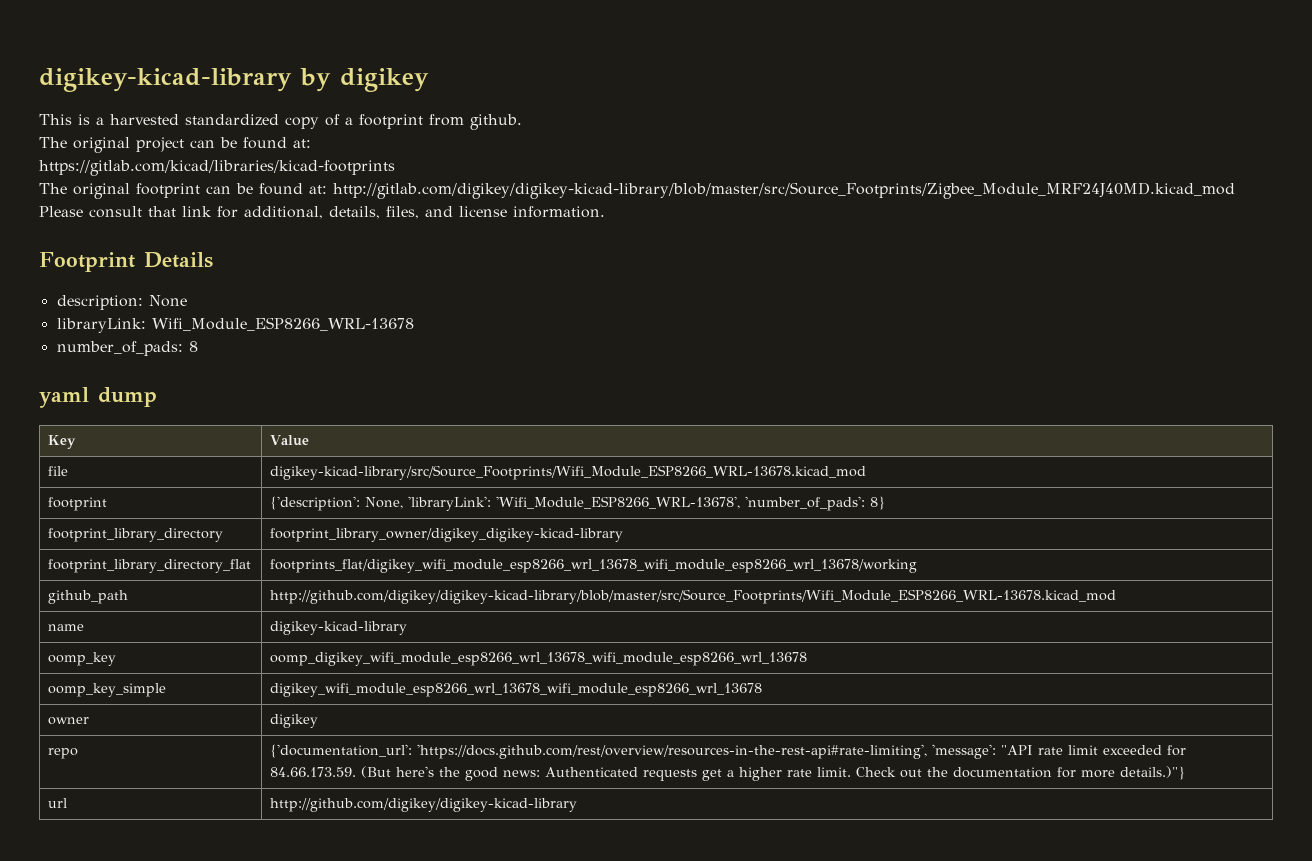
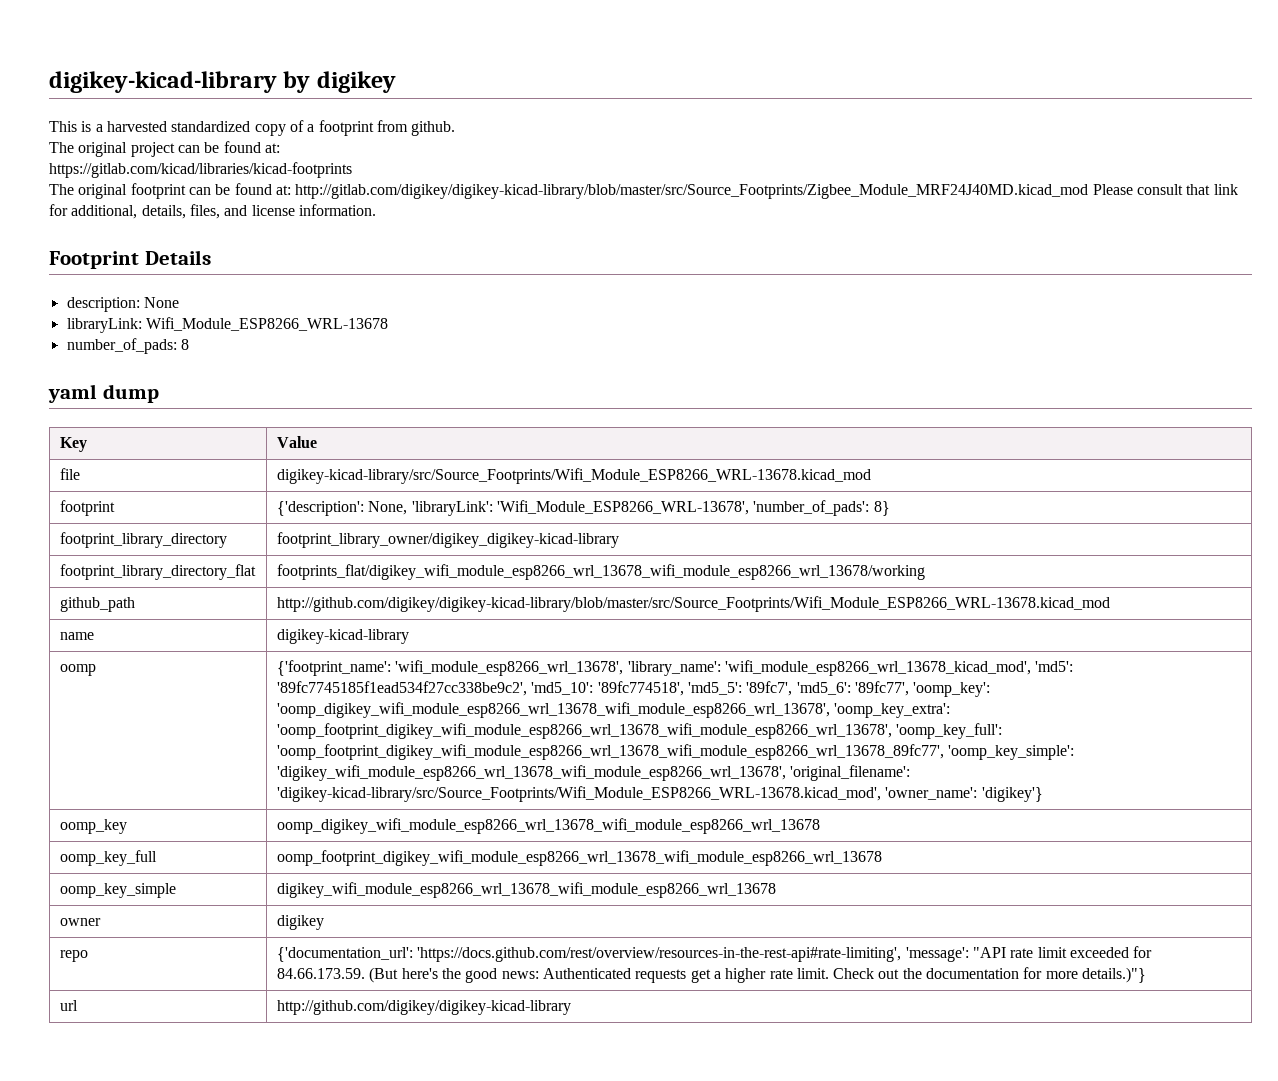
(408, 628) none -> [59,664,96,676] [276,660,1074,676] [276,681,991,697] [276,702,951,718] [276,723,1003,739] [276,744,1075,760] [276,765,911,781] [276,786,1043,802] // oomp | {'footprint_name': 'wifi_module_esp8266_wrl_13678', 'library_name': 'wifi_module_esp8266_wrl_13678_kicad_mod', 'md5': '89fc7745185f1ead534f27cc338be9c2', 'md5_10': '89fc774518', 'md5_5': '89fc7', 'md5_6': '89fc77', 'oomp_key': 'oomp_digikey_wifi_module_esp8266_wrl_13678_wifi_module_esp8266_wrl_13678', 'oomp_key_extra': 'oomp_footprint_digikey_wifi_module_esp8266_wrl_13678_wifi_module_esp8266_wrl_13678', 'oomp_key_full': 'oomp_footprint_digikey_wifi_module_esp8266_wrl_13678_wifi_module_esp8266_wrl_13678_89fc77', 'oomp_key_simple': 'digikey_wifi_module_esp8266_wrl_13678_wifi_module_esp8266_wrl_13678', 'original_filename': 'digikey-kicad-library/src/Source_Footprints/Wifi_Module_ESP8266_WRL-13678.kicad_mod', 'owner_name': 'digikey'}
(808, 659) none -> [59,850,157,866] [276,850,882,866] // oomp_key_full | oomp_footprint_digikey_wifi_module_esp8266_wrl_13678_wifi_module_esp8266_wrl_13678

